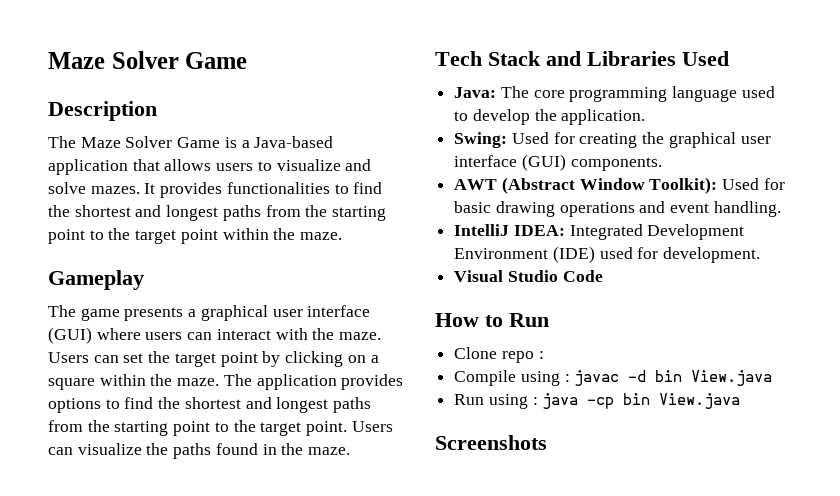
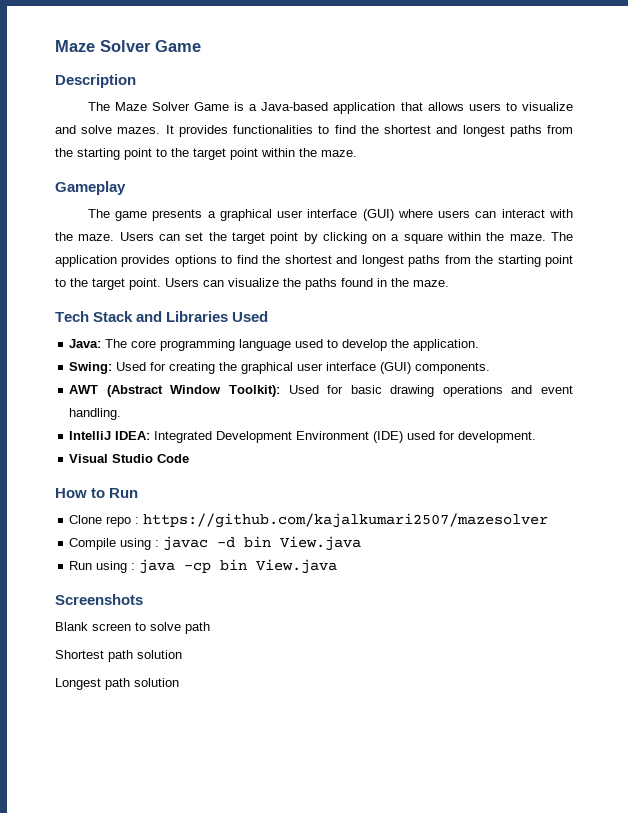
(544, 355) none -> [143,513,549,528] https://github.com/kajalkumari2507/mazesolver
(547, 442) none -> [55,622,210,634] [55,650,182,662] [55,678,179,690] // Blank screen to solve path // Shortest path solution // Longest path solution

